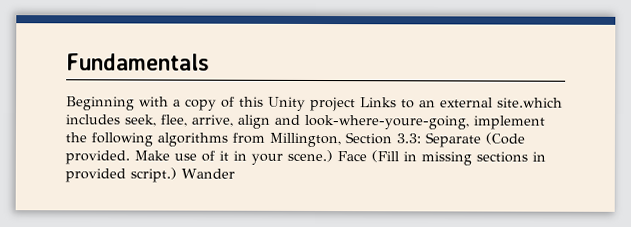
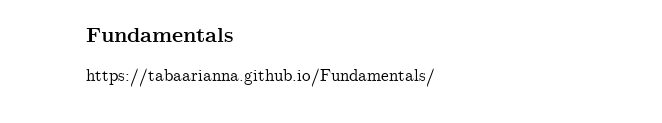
[66,96,563,112] [65,114,545,130] [65,132,525,148] [65,149,546,166] [65,167,235,183] Beginning with a copy of this Unity project Links to an external site.which includes seek, flee, arrive, align and look-where-youre-going, implement the following algorithms from Millington, Section 3.3: Separate (Code provided. Make use of it in your scene.) Face (Fill in missing sections in provided script.) Wander -> [86,68,435,87] https://tabaarianna.github.io/Fundamentals/

